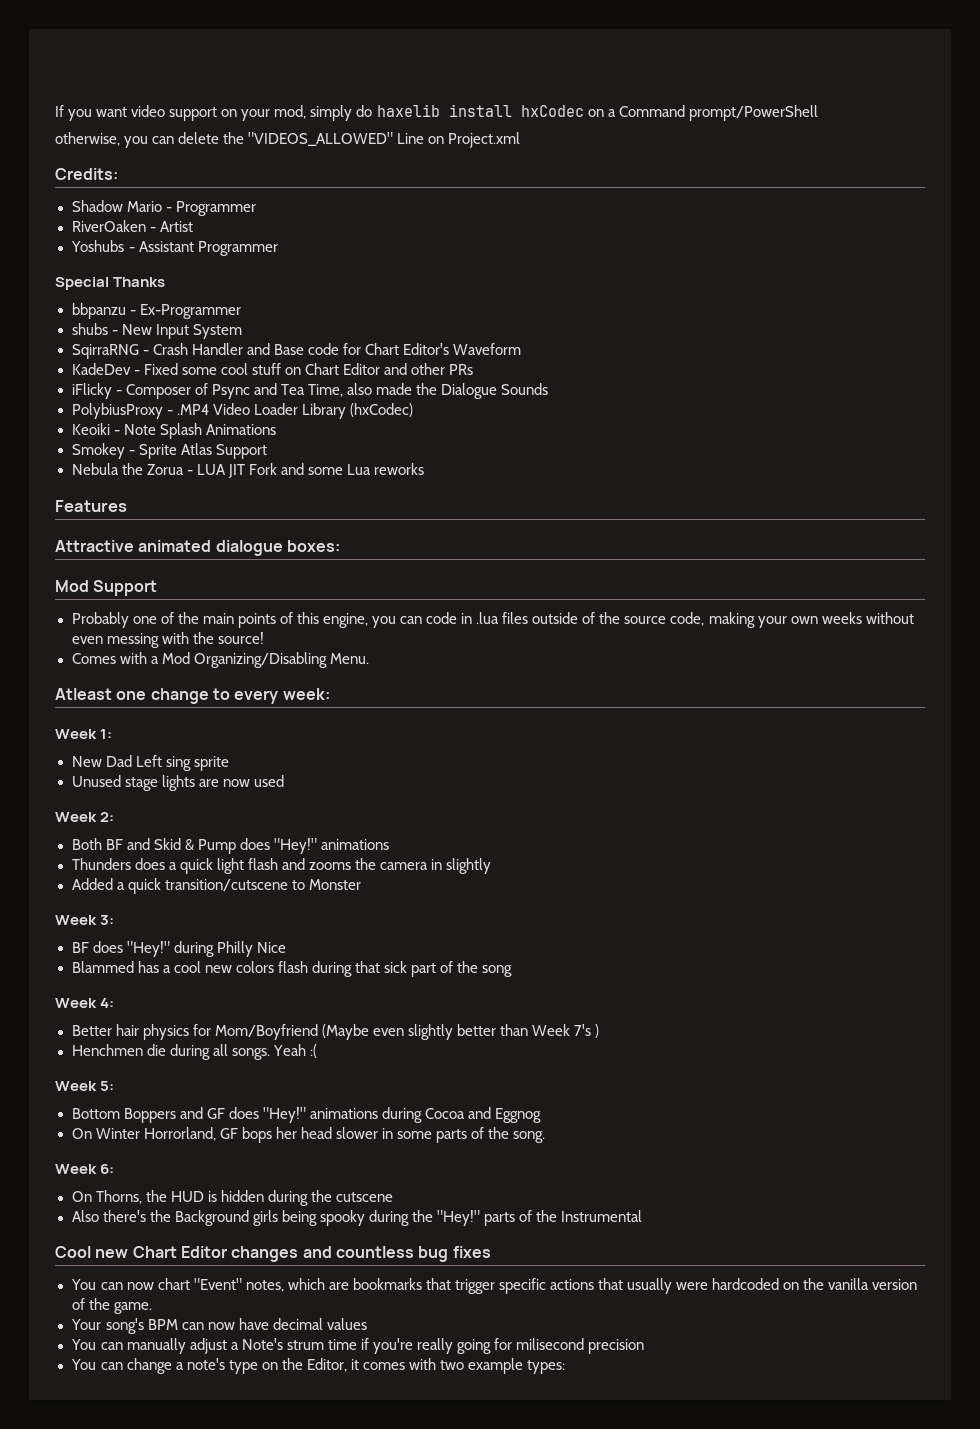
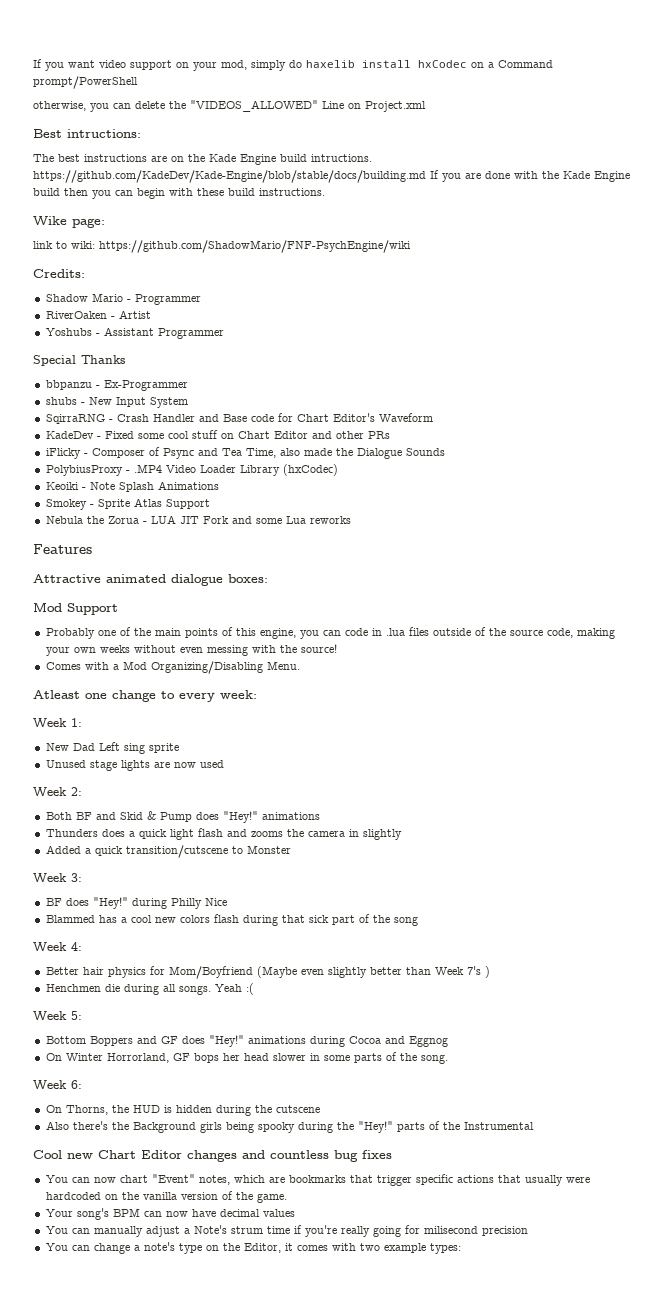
(521, 140) none -> [33,129,141,138] [33,154,372,165] [33,170,630,183] [33,188,325,199] [33,216,105,228] [33,240,411,253] // Best intructions: // The best instructions are on the Kade Engine build intructions. https://github.com/KadeDev/Kade-Engine/blob/stable/docs/building.md If you are done with the Kade Engine build then you can begin with these build instructions. // Wike page: // link to wiki: https://github.com/ShadowMario/FNF-PsychEngine/wiki

